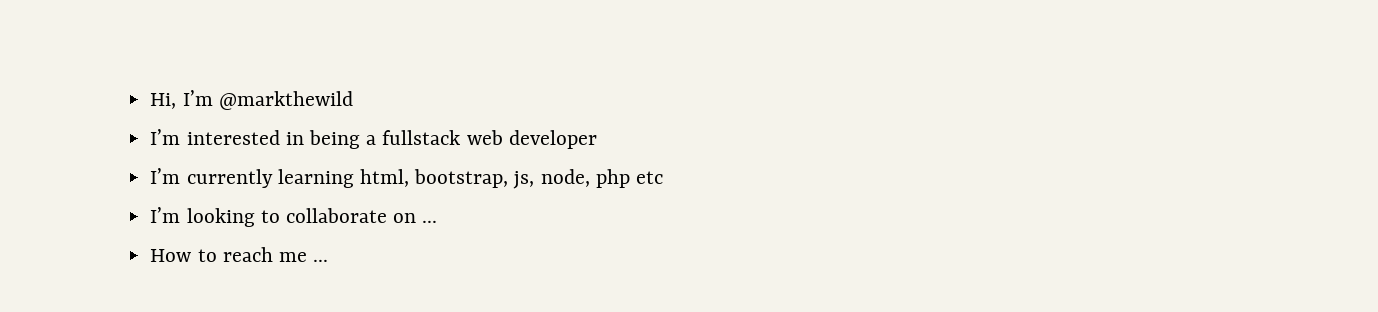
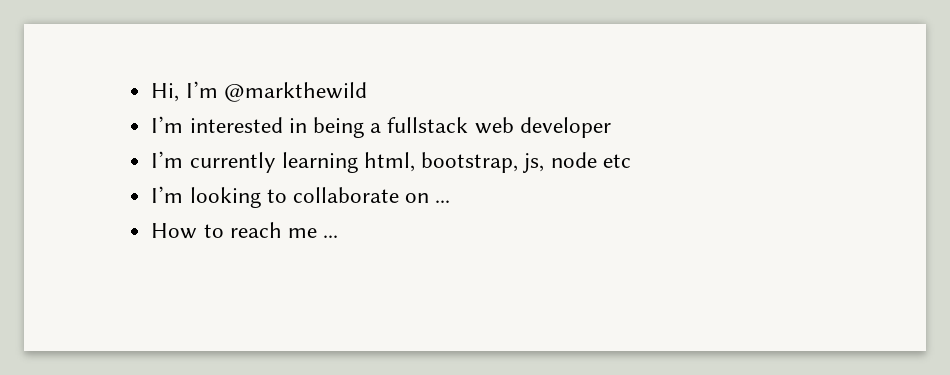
[540,169,630,188] node, php -> [550,152,597,168] node

